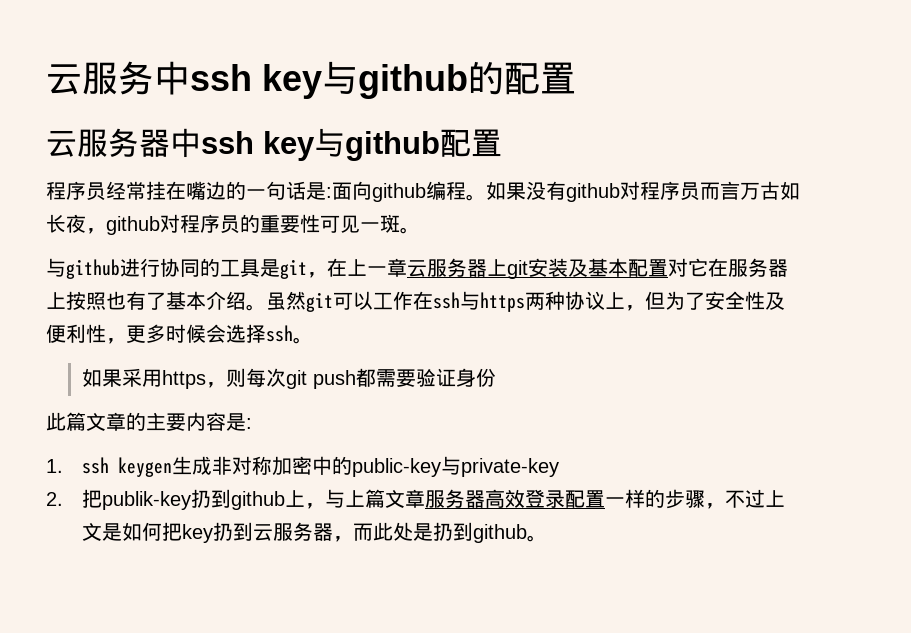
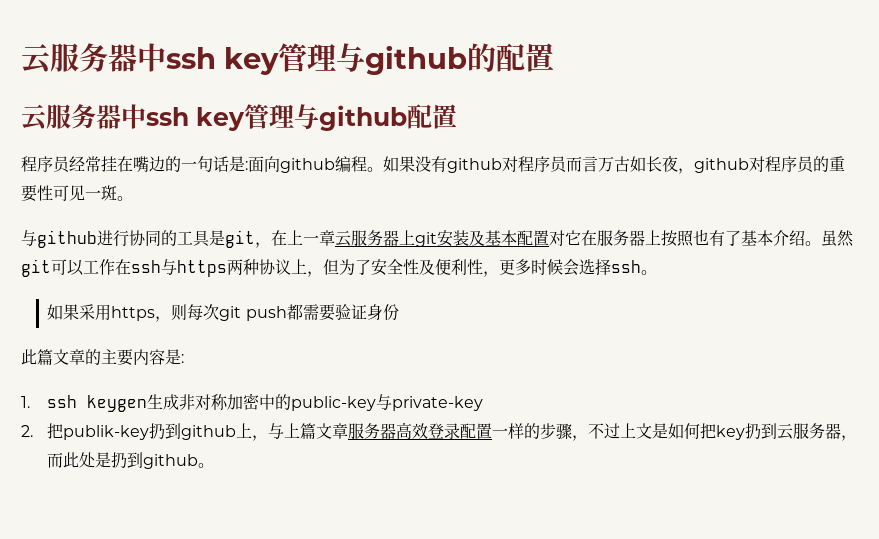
[46,61,322,99] 云服务中ssh key -> [21,43,336,75] 云服务器中ssh key管理
(315, 146) none -> [244,104,294,129] 管理

